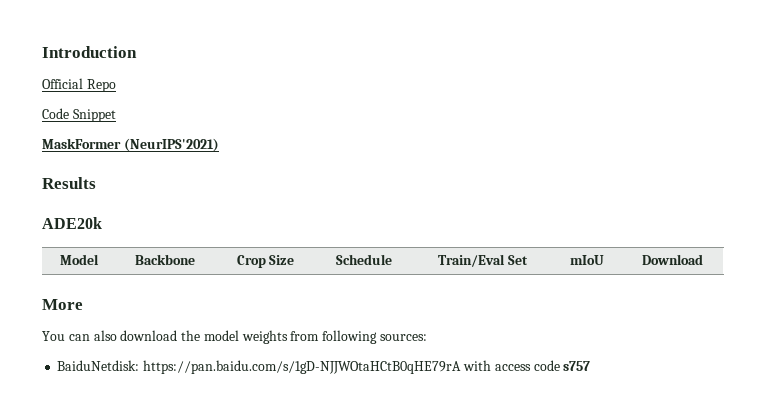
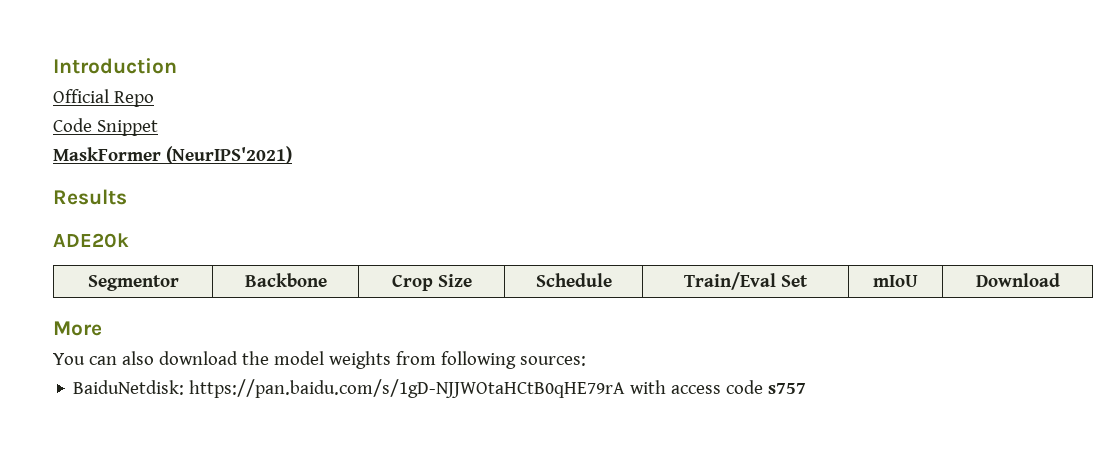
[59,254,99,265] Model -> [87,275,179,291] Segmentor

